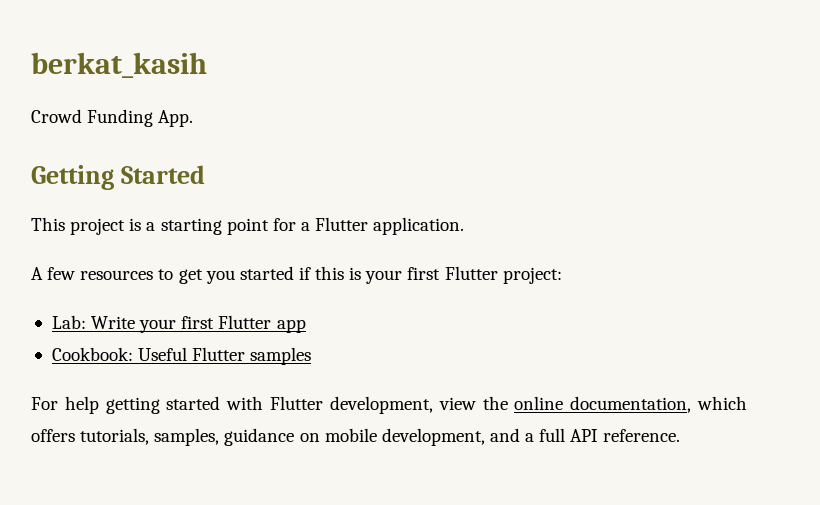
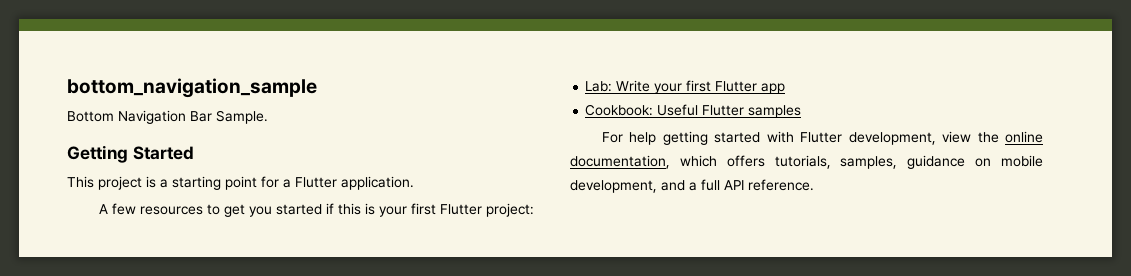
[31,52,207,78] [31,109,194,127] berkat_kasih // Crowd Funding App. -> [67,78,317,98] [67,110,268,124] bottom_navigation_sample // Bottom Navigation Bar Sample.

